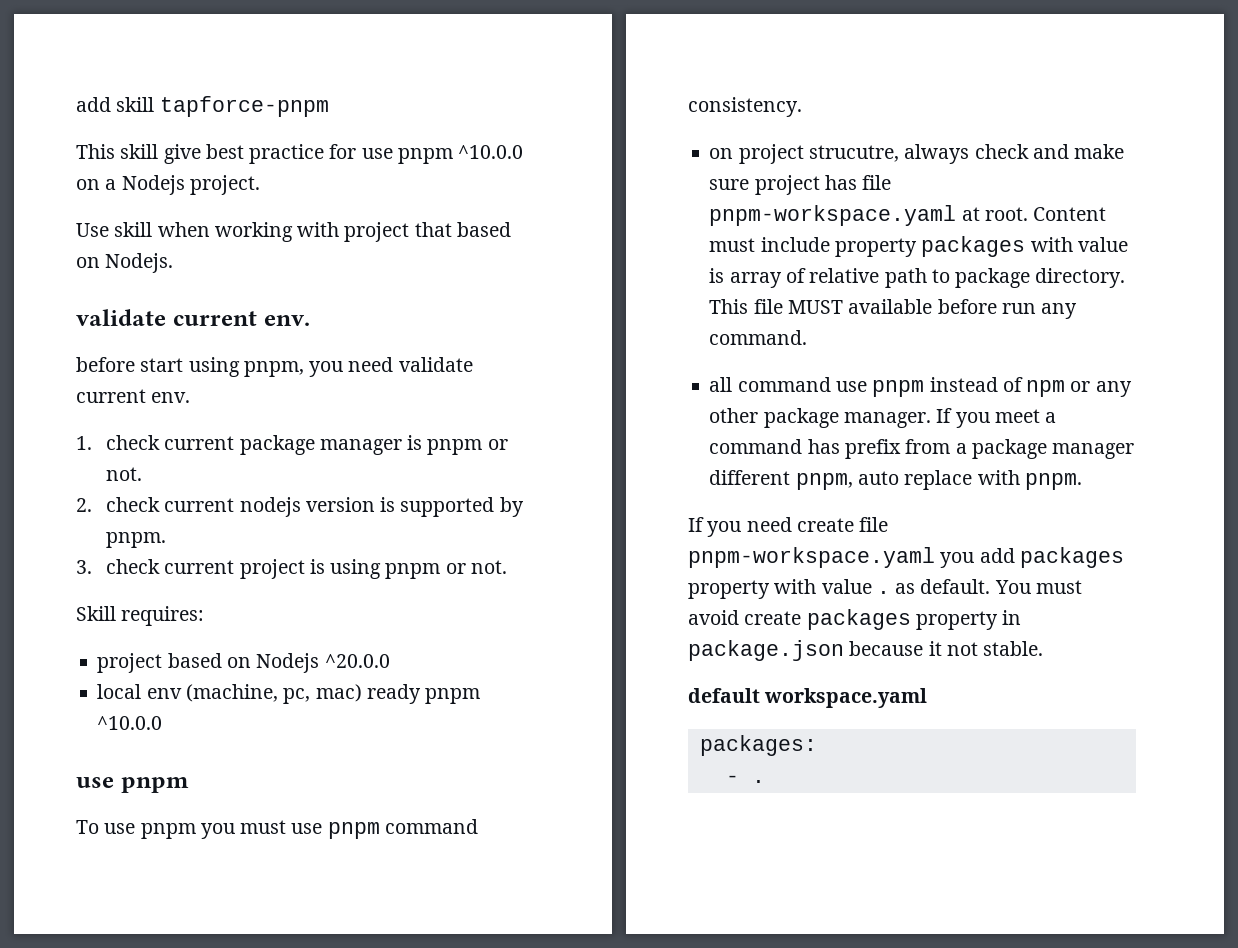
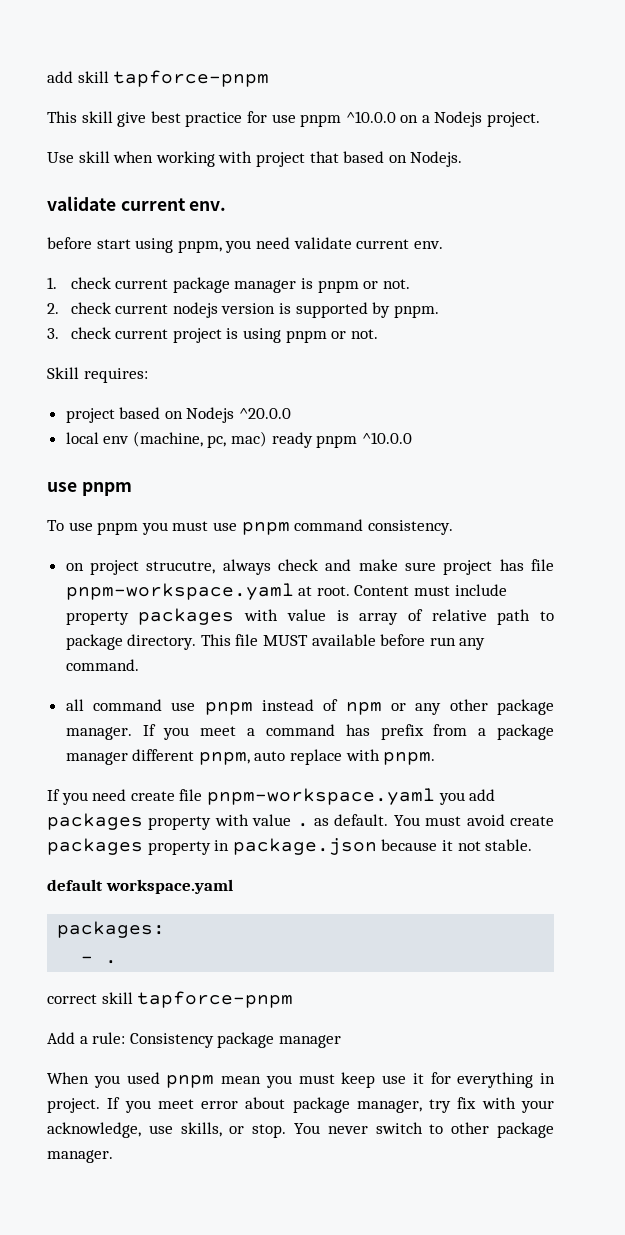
(765, 781) none -> [47,991,294,1008] [47,1032,341,1048] [47,1072,555,1088] [47,1097,554,1113] [47,1122,554,1138] [47,1150,113,1163] // correct skill tapforce-pnpm // Add a rule: Consistency package manager // When you used pnpm mean you must keep use it for everything in project. If you meet error about package manager, try fix with your acknowledge, use skills, or stop. You never switch to other package manager.

